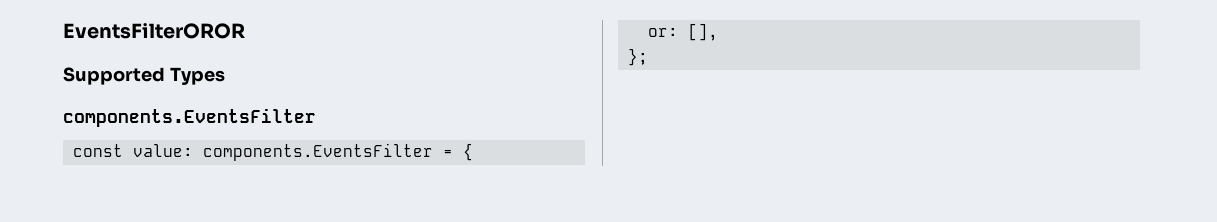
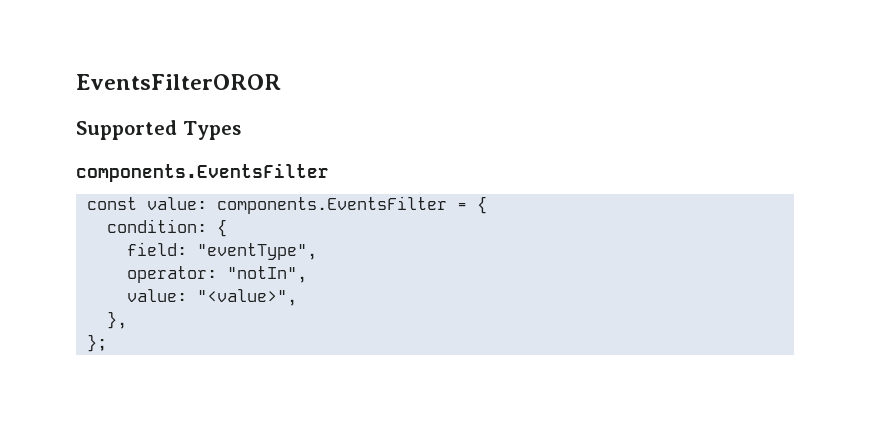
[647,23,718,41] or: [], -> [106,219,227,237] [126,242,317,260] [126,266,307,283] [126,289,297,306] [106,311,127,329] condition: { // field: "eventType", // operator: "notIn", // value: "<value>", // },

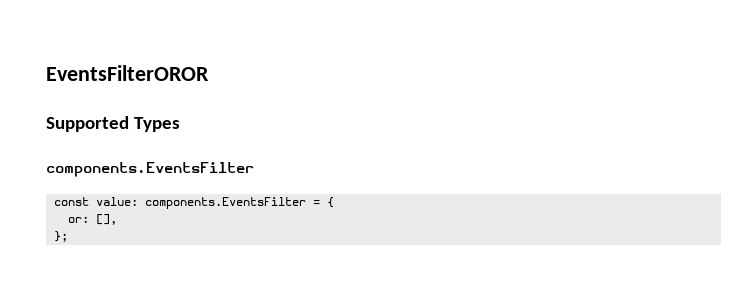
[106,219,227,237] [126,242,317,260] [126,266,307,283] [126,289,297,306] [106,311,127,329] condition: { // field: "eventType", // operator: "notIn", // value: "<value>", // }, -> [68,214,118,225] or: [],

